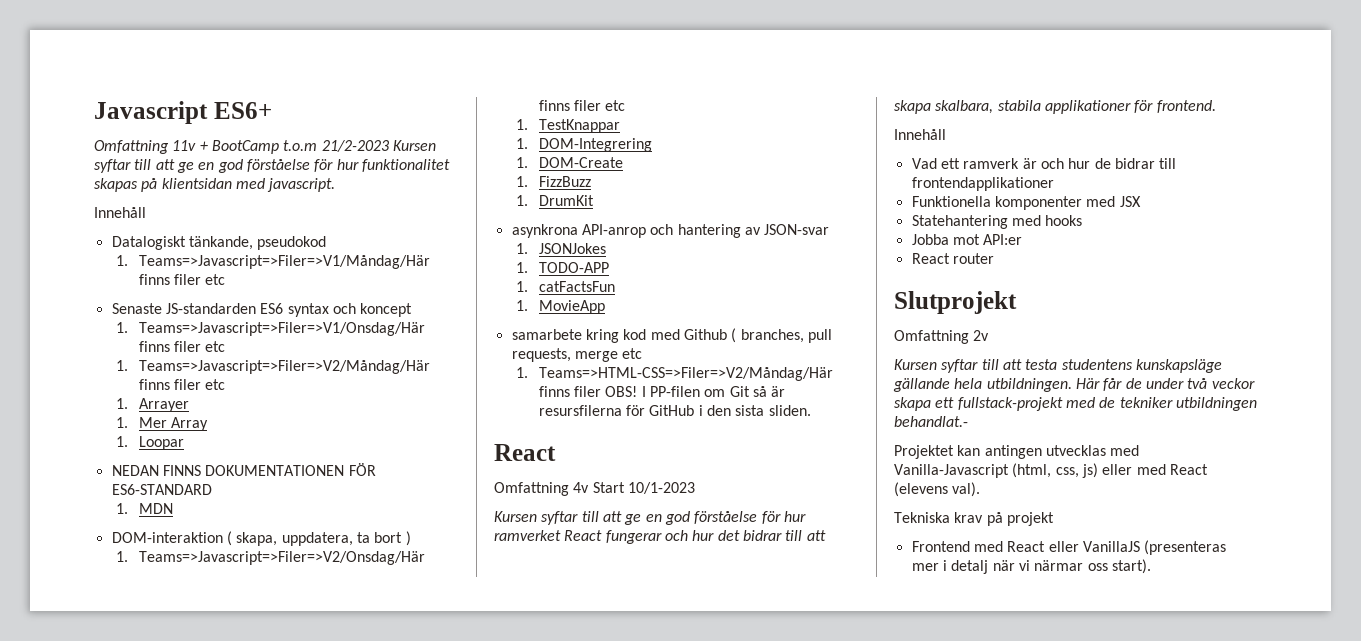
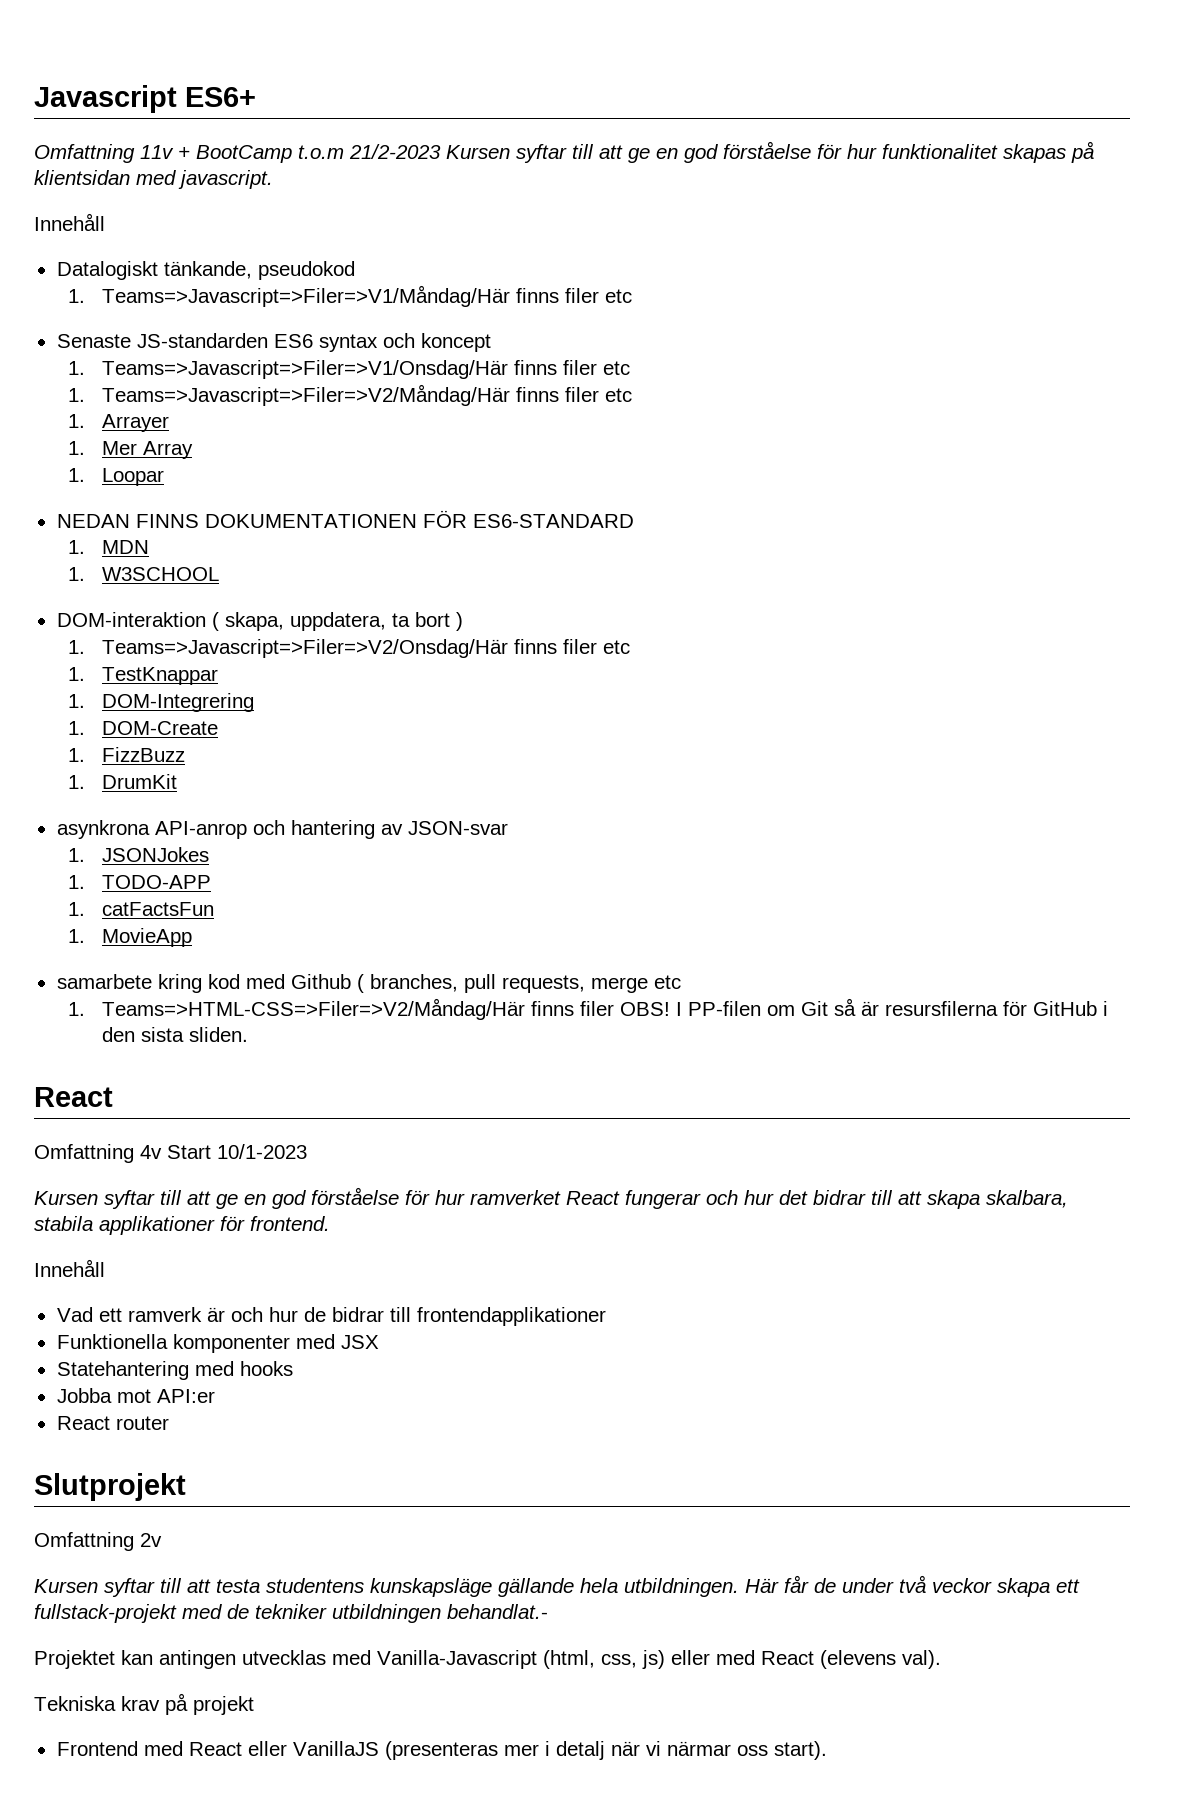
(173, 508) none -> [68,567,220,581] // 1. W3SCHOOL

